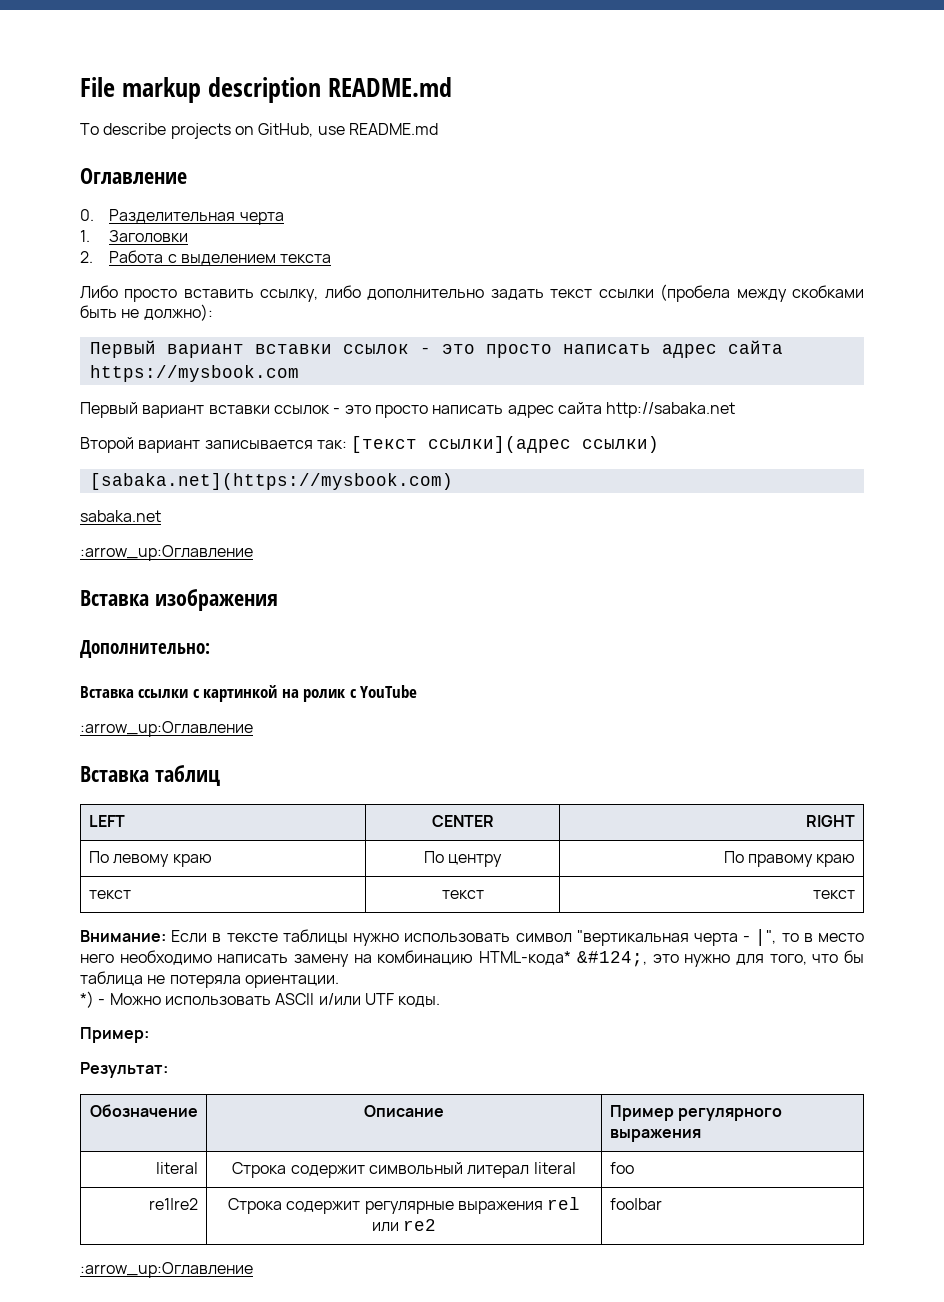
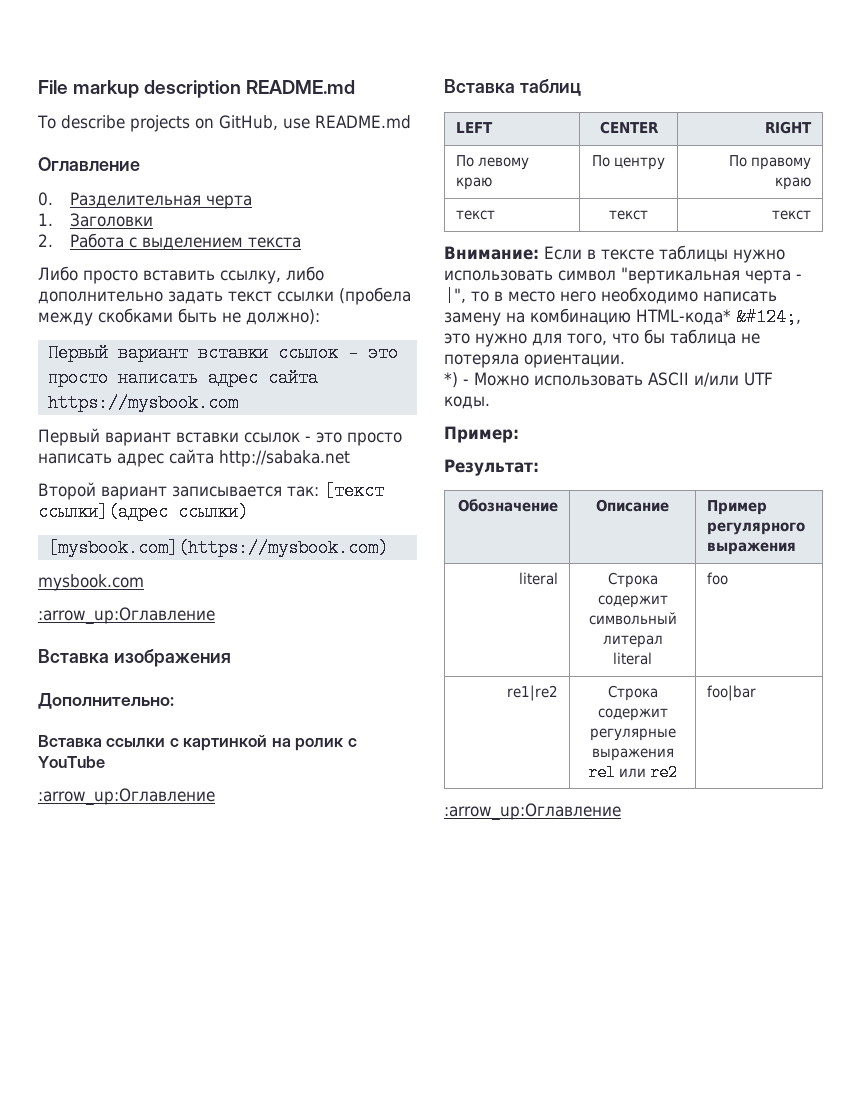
[89,473,453,490] [80,510,161,522] [sabaka.net](https://mysbook.com) // sabaka.net -> [47,539,388,557] [38,574,144,591] [mysbook.com](https://mysbook.com) // mysbook.com

